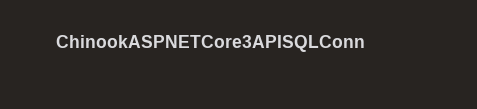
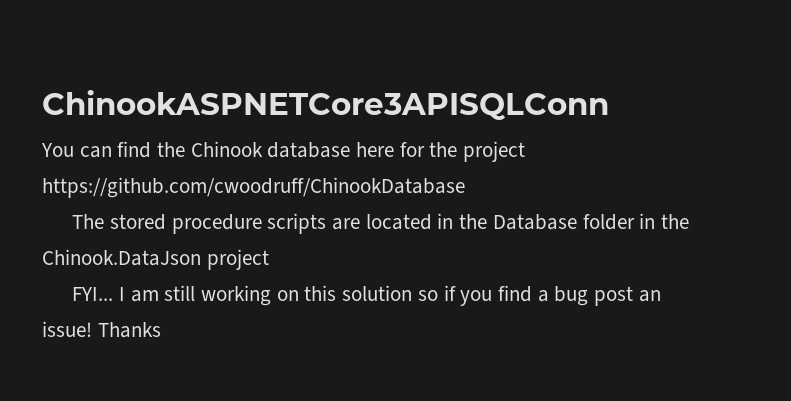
(365, 43) none -> [41,141,526,162] [42,177,465,198] [72,213,689,234] [42,249,269,270] [72,285,661,306] [42,321,161,338] // You can find the Chinook database here for the project https://github.com/cwoodruff/ChinookDatabase // The stored procedure scripts are located in the Database folder in the Chinook.DataJson project // FYI... I am still working on this solution so if you find a bug post an issue! Thanks

